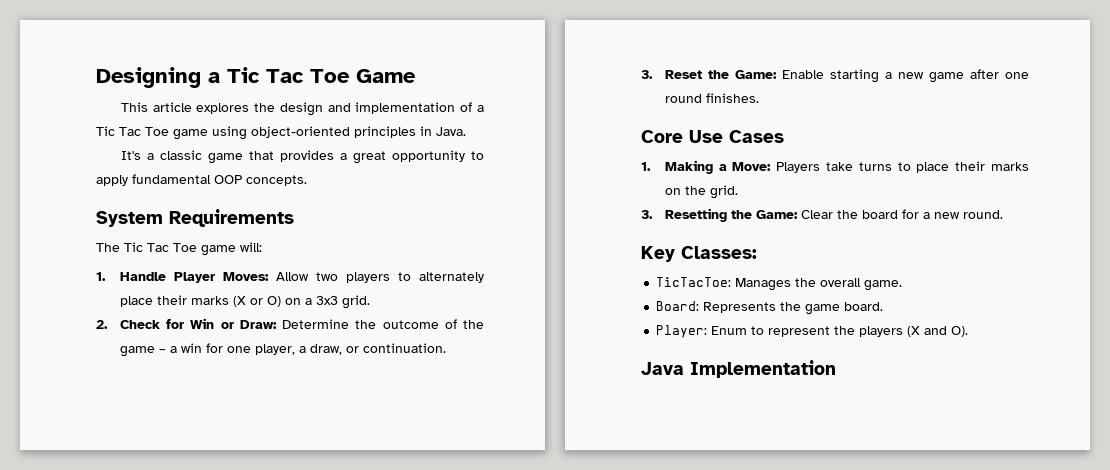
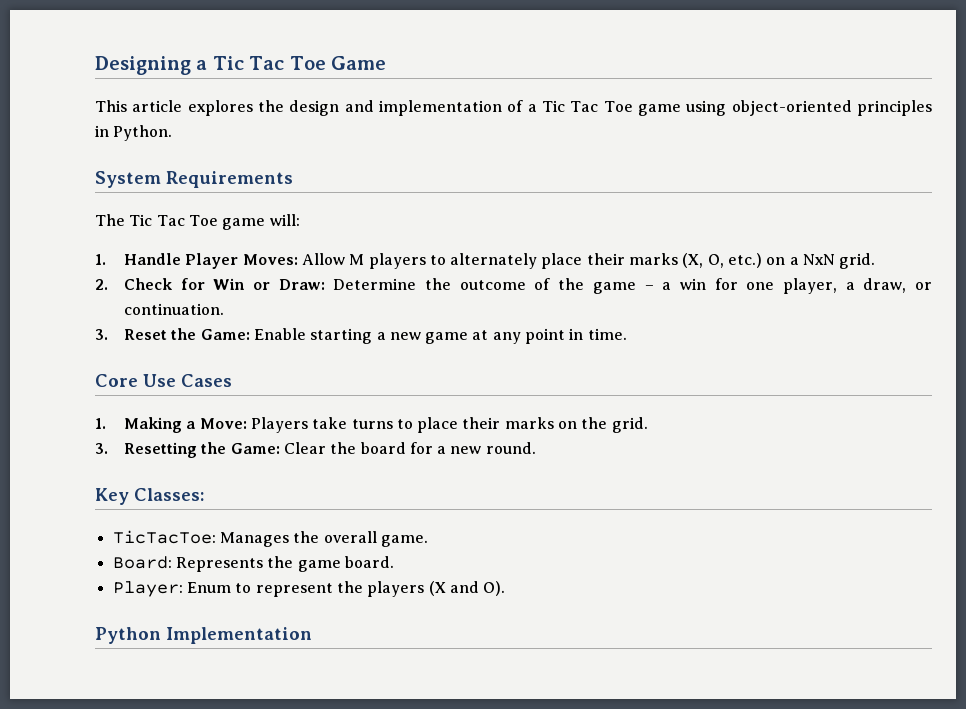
[436,127,466,136] [120,150,484,164] [96,174,307,186] Java. // It's a classic game that provides a great opportunity to apply fundamental OOP concepts. -> [113,125,173,141] Python.
[315,272,338,281] two -> [349,254,365,265] M
[232,296,281,307] (X or O) -> [682,253,763,268] (X, O, etc.)
[315,296,338,305] 3x3 -> [803,254,836,265] NxN
[969,69,1029,79] [664,93,759,103] after one round finishes. -> [472,328,627,344] at any point in time.
[641,362,684,375] Java -> [95,627,161,644] Python

